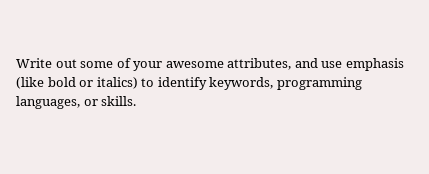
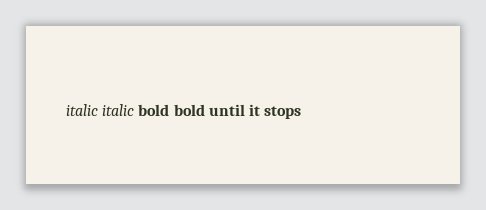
[16,58,404,71] [16,77,362,90] [16,96,137,109] Write out some of your awesome attributes, and use emphasis (like bold or italics) to identify keywords, programming languages, or skills. -> [66,104,302,119] italic italic bold bold until it stops

